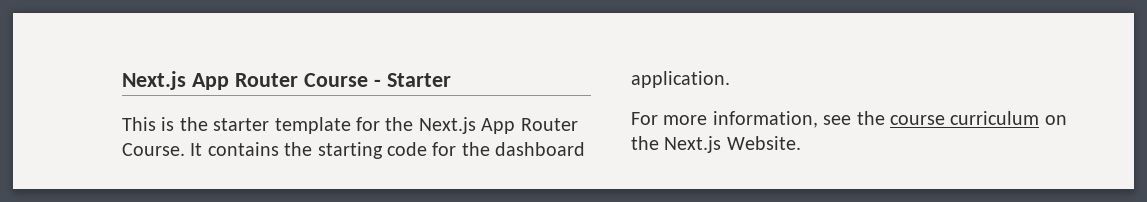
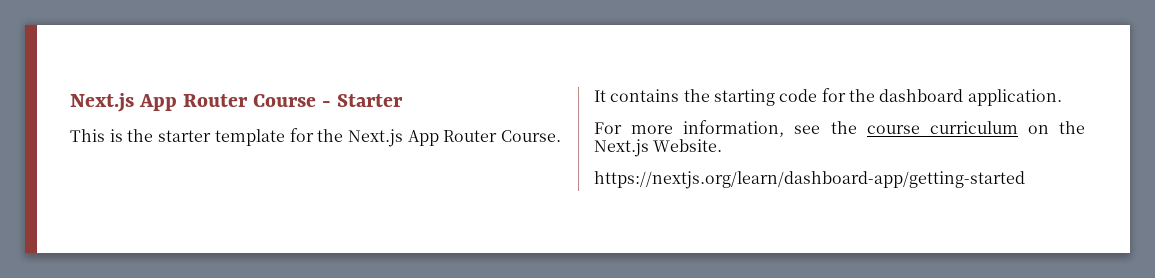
(801, 143) none -> [594,171,1025,189] // https://nextjs.org/learn/dashboard-app/getting-started

